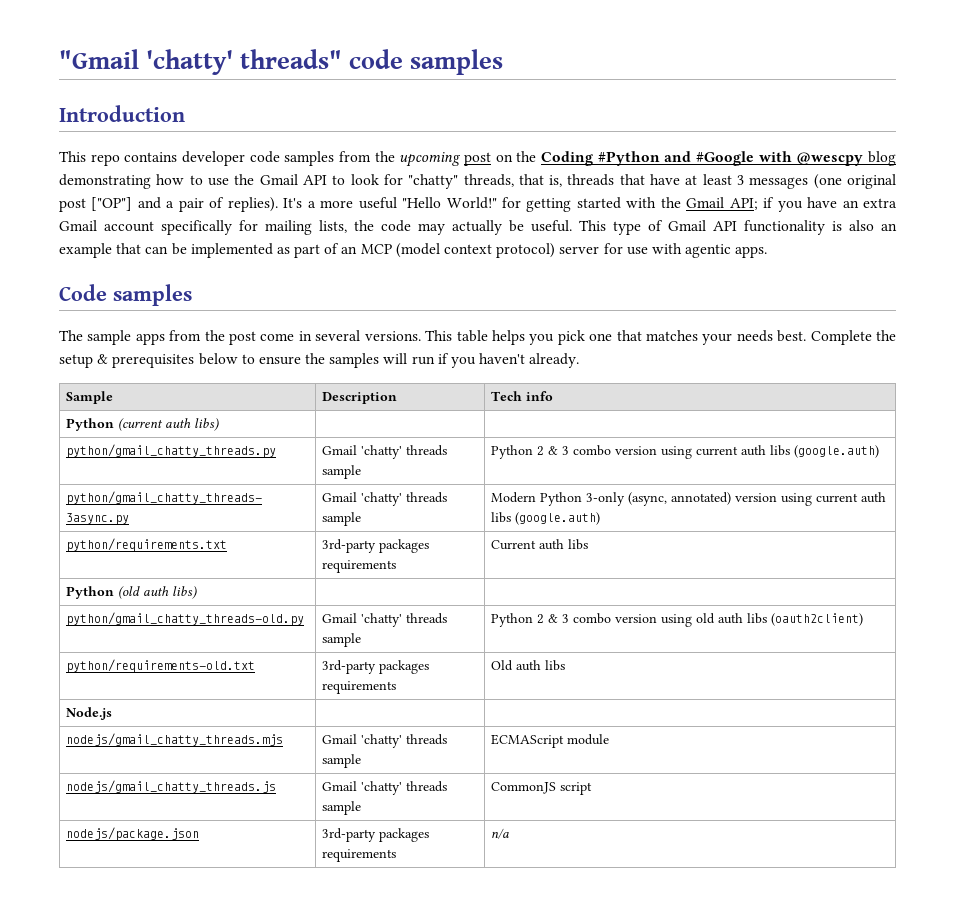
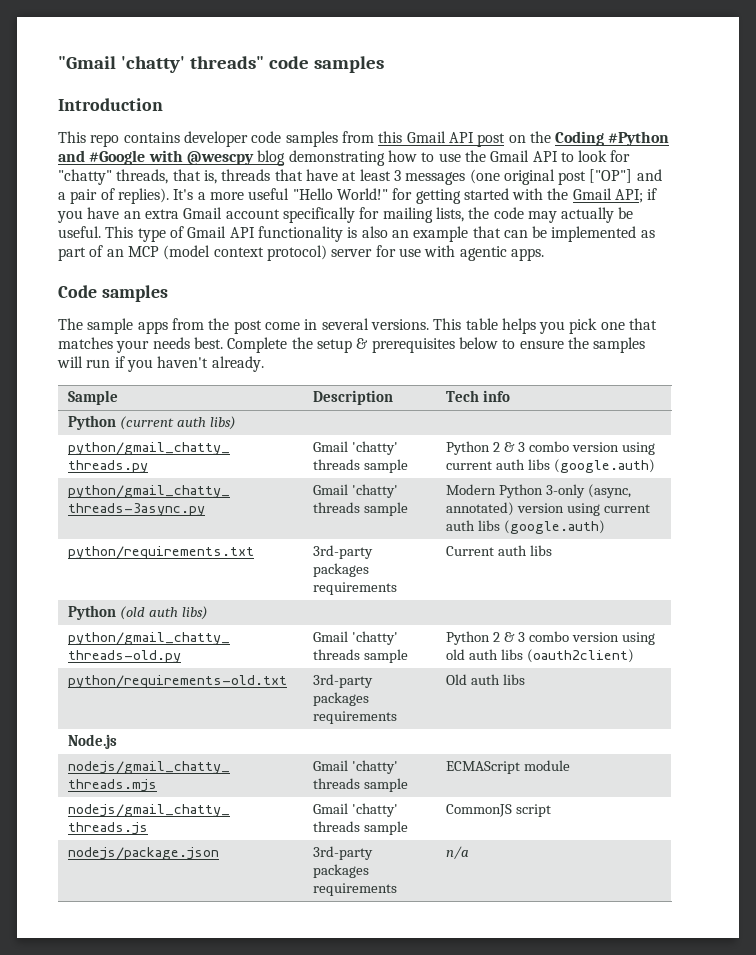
[374,151,461,167] the upcoming -> [378,131,474,143] this Gmail API

